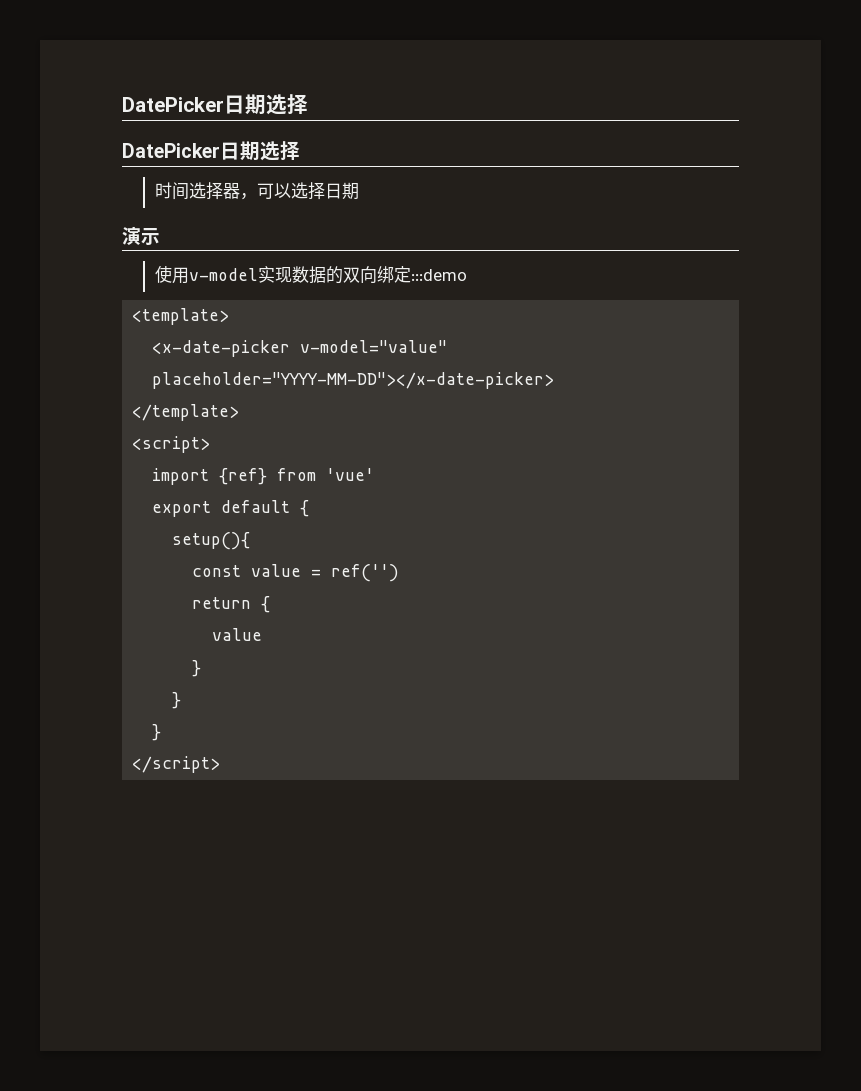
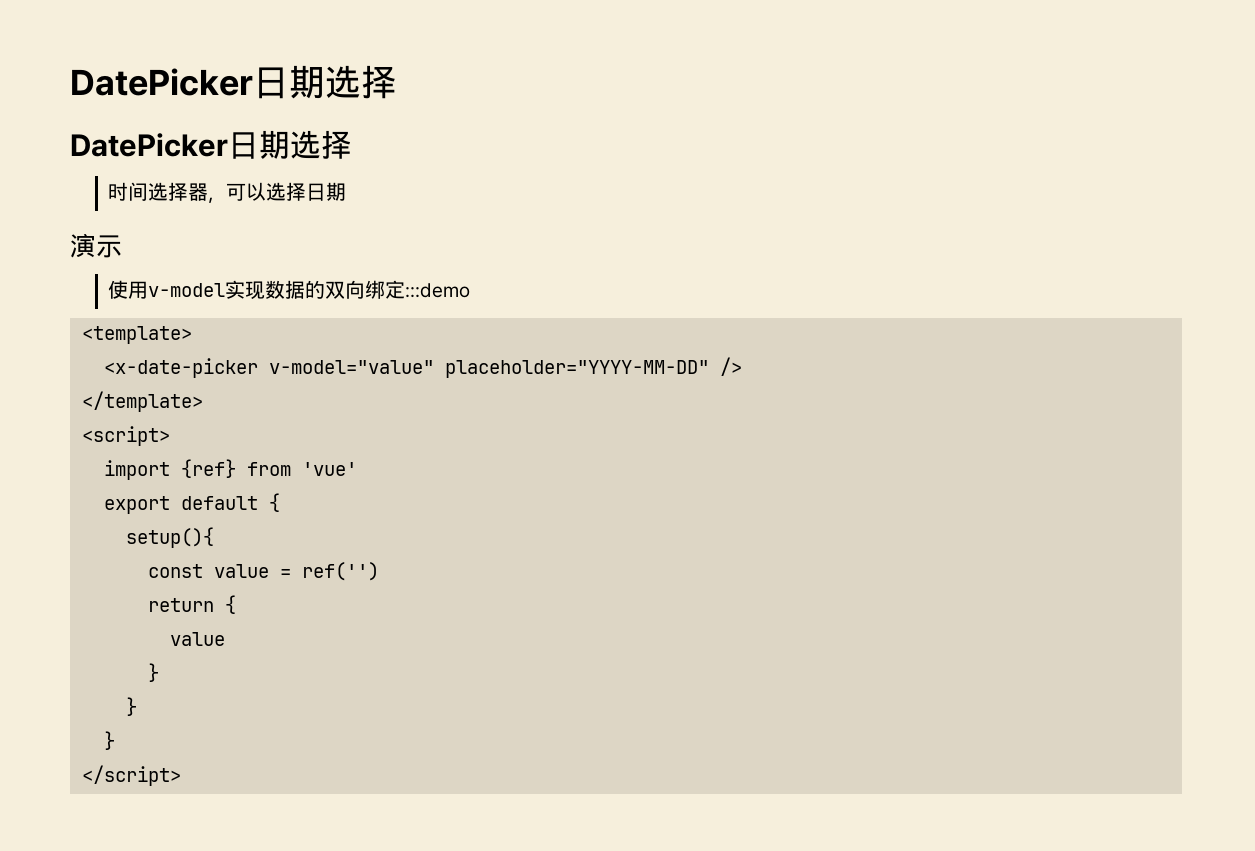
[152,372,555,389] placeholder="YYYY-MM-DD"></x-date-picker> -> [444,357,742,378] placeholder="YYYY-MM-DD" />

